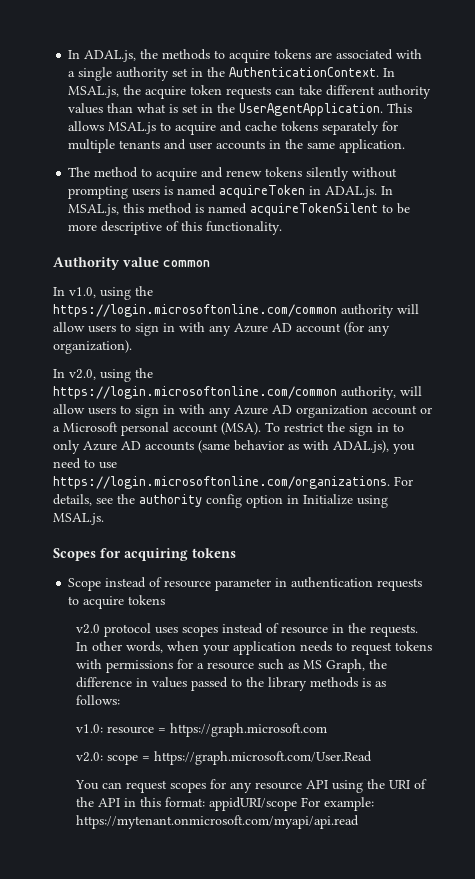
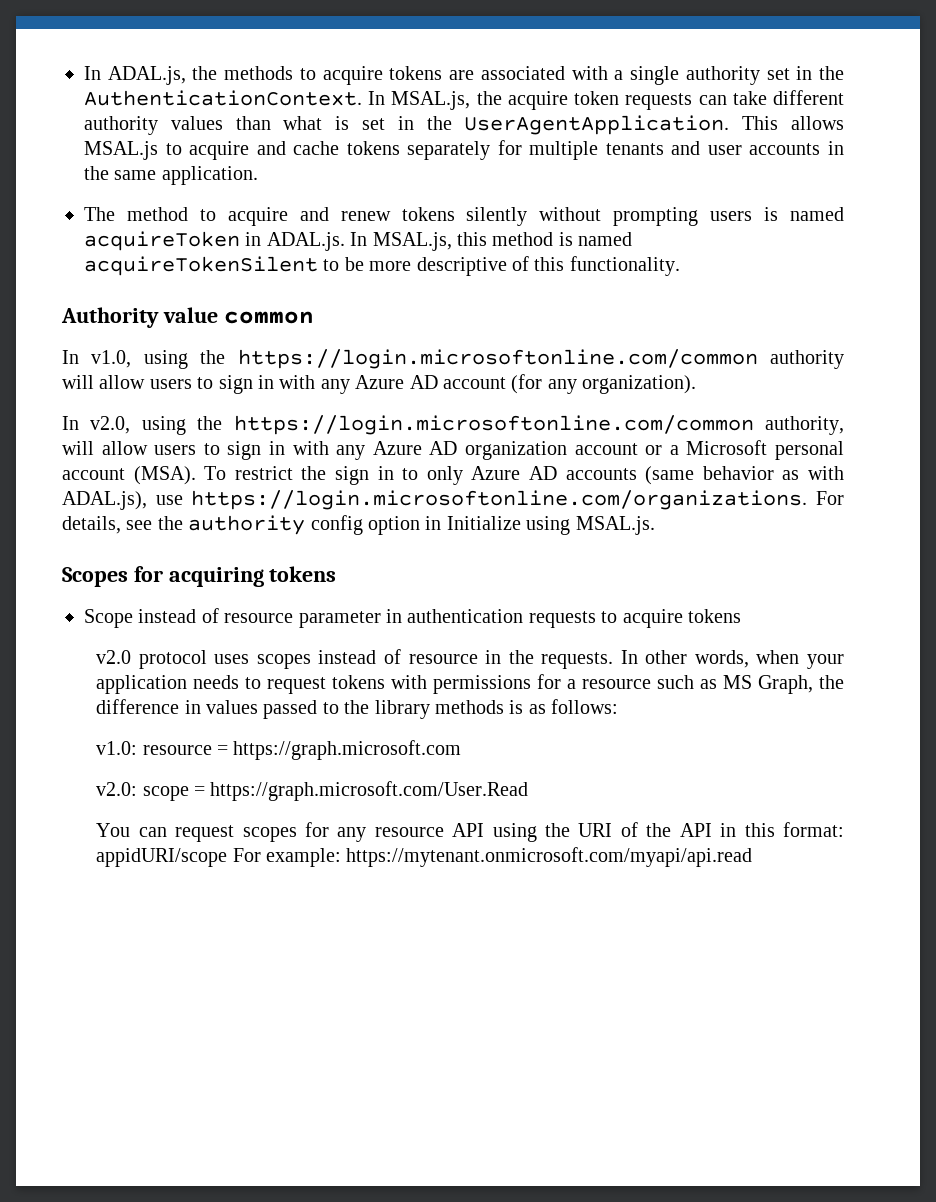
[393,444,415,454] [53,458,95,469] you need to -> (147, 500) none

